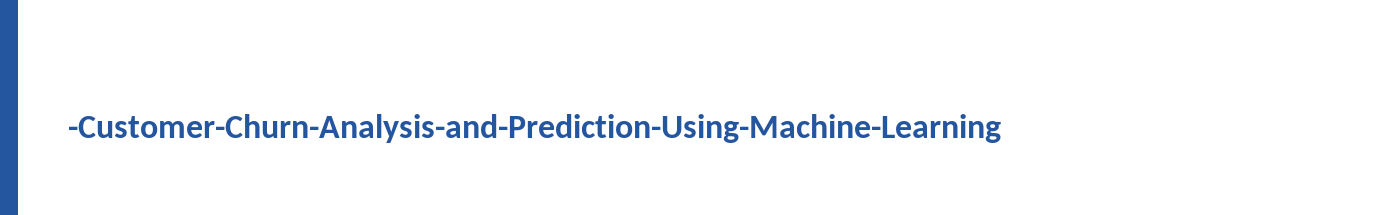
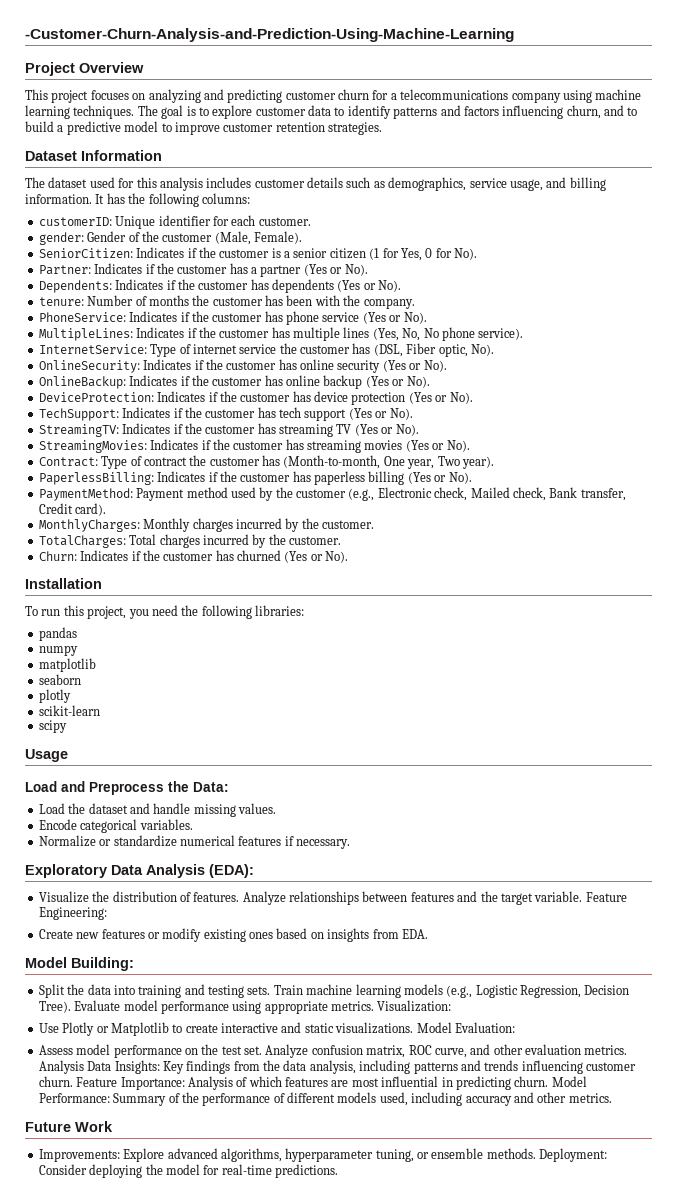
(1001, 128) none -> [25,62,144,76] [25,89,642,103] [25,105,638,119] [25,121,382,135] [25,150,162,161] [25,177,606,191] [25,193,250,207] [38,215,311,229] [38,231,302,245] [38,247,477,261] [38,263,368,277] [38,279,402,293] [38,295,415,309] [38,311,427,325] [38,327,524,341] [38,343,494,357] [38,359,447,373] [38,375,430,389] [38,391,473,405] [38,407,413,421] [38,423,419,437] [38,439,470,453] [38,455,494,469] [38,471,472,485] [38,487,626,501] [38,503,107,516] [38,518,374,532] [38,534,341,548] [38,550,349,563] [25,578,102,589] [25,605,304,619] [38,627,77,641] [38,645,78,656] [38,658,96,672] [38,674,81,685] [38,689,71,703] [38,705,100,716] [38,720,67,733] [25,749,68,762] [25,781,229,795] [38,803,276,817] [38,819,193,833] [38,835,350,849] [25,864,254,878] [38,891,627,905] [38,907,107,920] [38,928,428,942] [25,957,134,971] [38,984,630,998] [38,1000,452,1014] [38,1022,515,1036] [38,1044,628,1058] [38,1060,636,1074] [38,1076,587,1090] [38,1092,612,1106] [25,1121,113,1132] [38,1148,608,1162] [38,1164,338,1178] // Project Overview // This project focuses on analyzing and predicting customer churn for a telecommunications company using machine learning techniques. The goal is to explore customer data to identify patterns and factors influencing churn, and to build a predictive model to improve customer retention strategies. // Dataset Information // The dataset used for this analysis includes customer details such as demographics, service usage, and billing information. It has the following columns: // customerID: Unique identifier for each customer. // gender: Gender of the customer (Male, Female). // SeniorCitizen: Indicates if the customer is a senior citizen (1 for Yes, 0 for No). // Partner: Indicates if the customer has a partner (Yes or No). // Dependents: Indicates if the customer has dependents (Yes or No). // tenure: Number of months the customer has been with the company. // PhoneService: Indicates if the customer has phone service (Yes or No). // MultipleLines: Indicates if the customer has multiple lines (Yes, No, No phone service). // InternetService: Type of internet service the customer has (DSL, Fiber optic, No). // OnlineSecurity: Indicates if the customer has online security (Yes or No). // OnlineBackup: Indicates if the customer has online backup (Yes or No). // DeviceProtection: Indicates if the customer has device protection (Yes or No). // TechSupport: Indicates if the customer has tech support (Yes or No). // StreamingTV: Indicates if the customer has streaming TV (Yes or No). // StreamingMovies: Indicates if the customer has streaming movies (Yes or No). // Contract: Type of contract the customer has (Month-to-month, One year, Two year). // PaperlessBilling: Indicates if the customer has paperless billing (Yes or No). // PaymentMethod: Payment method used by the customer (e.g., Electronic check, Mailed check, Bank transfer, Credit card). // MonthlyCharges: Monthly charges incurred by the customer. // TotalCharges: Total charges incurred by the customer. // Churn: Indicates if the customer has churned (Yes or No). // Installation // To run this project, you need the following libraries: // pandas // numpy // matplotlib // seaborn // plotly // scikit-learn // scipy // Usage // Load and Preprocess the Data: // Load the dataset and handle missing values. // Encode categorical variables. // Normalize or standardize numerical features if necessary. // Exploratory Data Analysis (EDA): // Visualize the distribution of features. Analyze relationships between features and the target variable. Feature Engineering: // Create new features or modify existing ones based on insights from EDA. // Model Building: // Split the data into training and testing sets. Train machine learning models (e.g., Logistic Regression, Decision Tree). Evaluate model performance using appropriate metrics. Visualization: // Use Plotly or Matplotlib to create interactive and static visualizations. Model Evaluation: // Assess model performance on the test set. Analyze confusion matrix, ROC curve, and other evaluation metrics. Analysis Data Insights: Key findings from the data analysis, including patterns and trends influencing customer churn. Feature Importance: Analysis of which features are most influential in predicting churn. Model Performance: Summary of the performance of different models used, including accuracy and other metrics. // Future Work // Improvements: Explore advanced algorithms, hyperparameter tuning, or ensemble methods. Deployment: Consider deploying the model for real-time predictions.

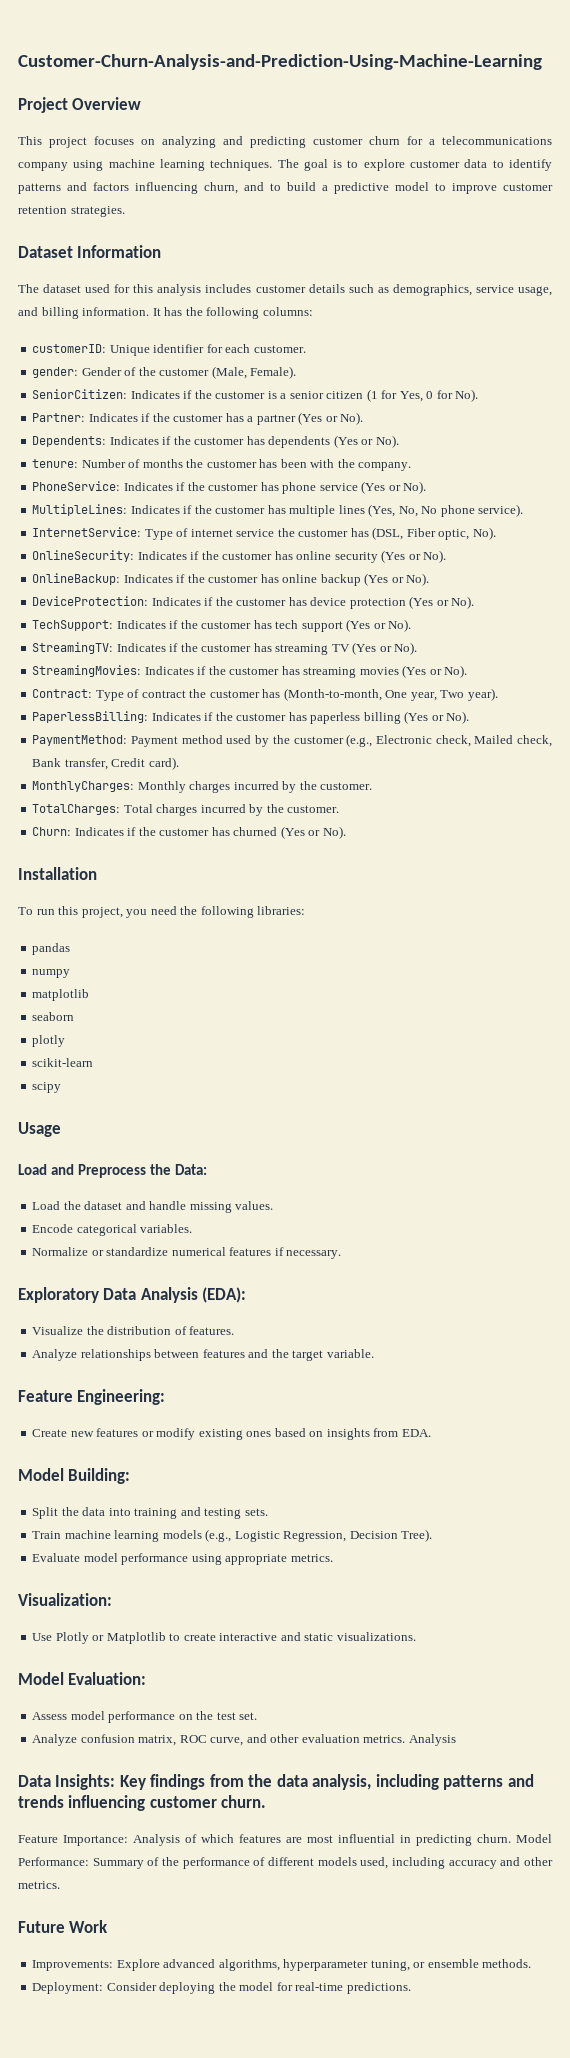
[25,28,514,42] -Customer-Churn-Analysis-and-Prediction-Using-Machine-Learning -> [18,54,542,70] Customer-Churn-Analysis-and-Prediction-Using-Machine-Learning
(240, 897) none -> (235, 1330) //
(583, 896) none -> (374, 1353) //
(271, 990) none -> (268, 1512) //
(71, 1007) none -> (433, 1535) //
(374, 1006) none -> (333, 1558) //
(414, 1028) none -> (416, 1636) //
(262, 1050) none -> (258, 1716) //
(84, 1067) none -> (456, 1740) //
(73, 1081) none -> (267, 1801) //
(536, 1153) none -> (532, 1963) //

